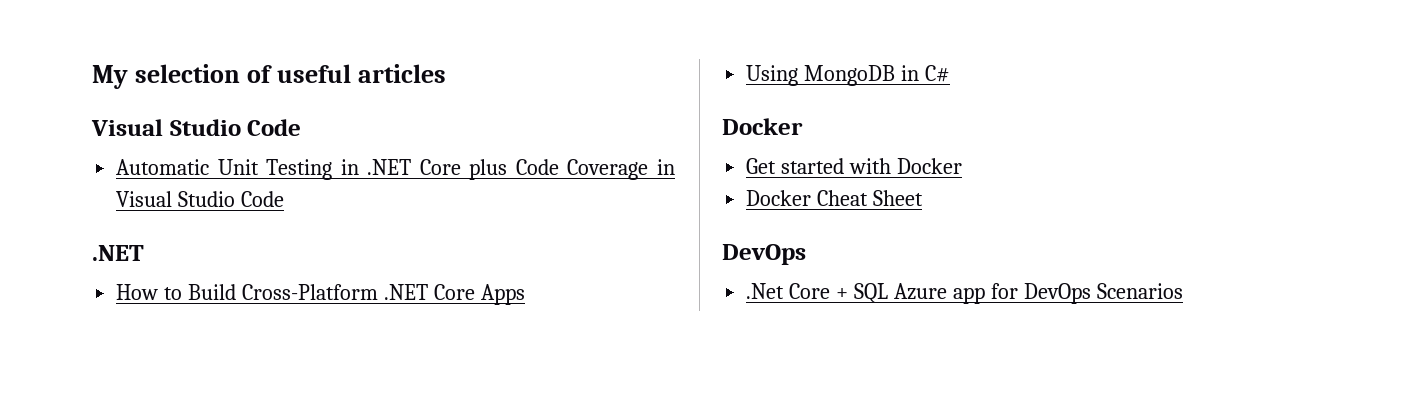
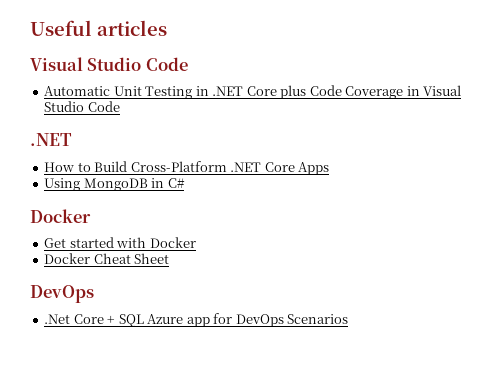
[92,64,351,89] My selection of useful -> [30,20,92,36] Useful

